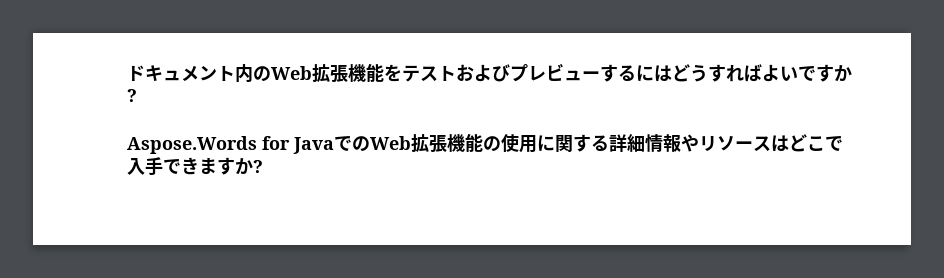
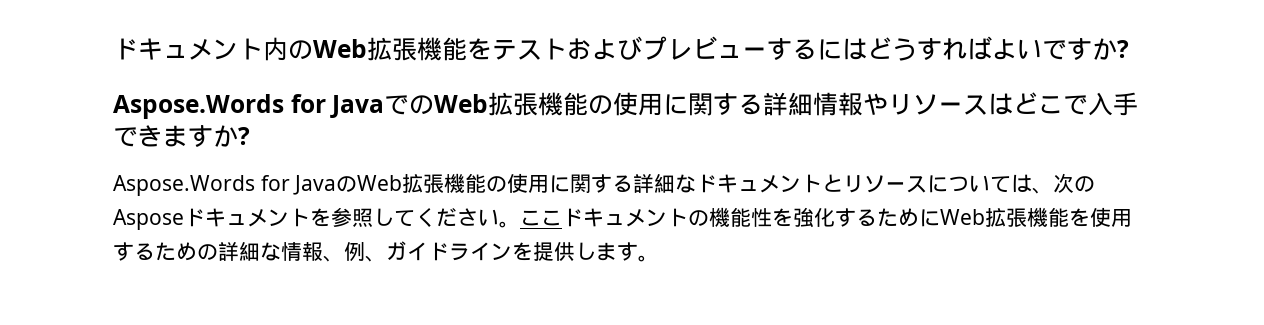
(263, 166) none -> [113,173,1096,196] [113,207,1132,230] [113,241,659,262] // Aspose.Words for JavaのWeb拡張機能の使用に関する詳細なドキュメントとリソースについては、次のAsposeドキュメントを参照してください。ここドキュメントの機能性を強化するためにWeb拡張機能を使用するための詳細な情報、例、ガイドラインを提供します。

